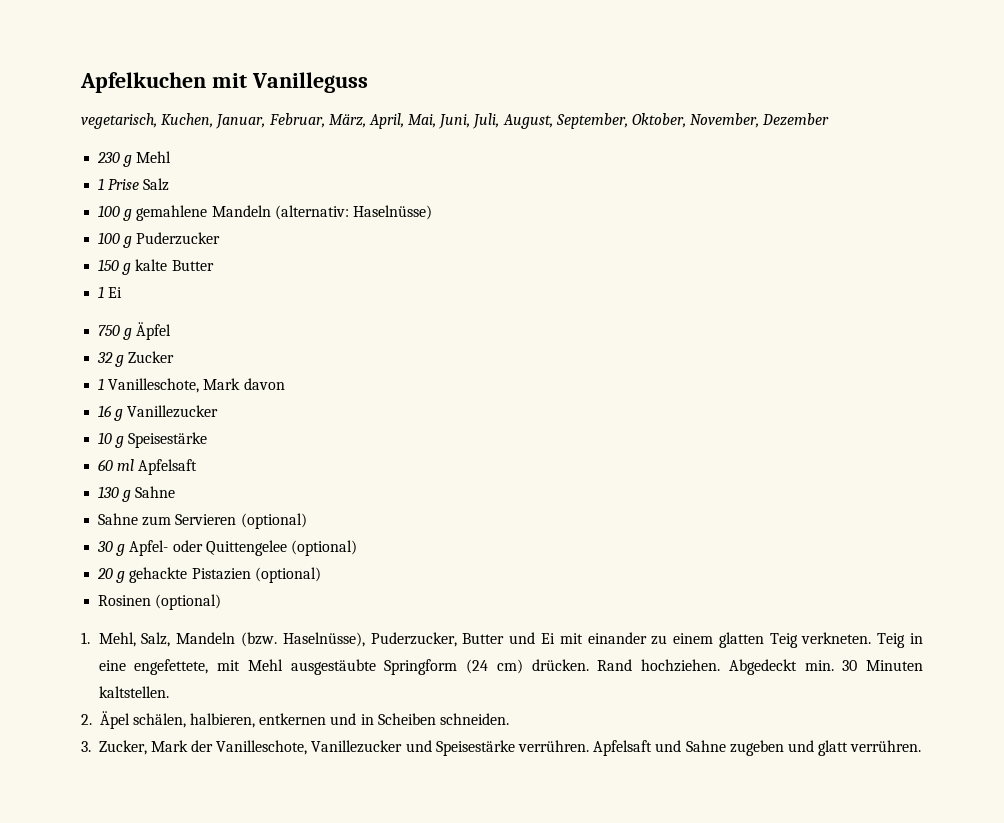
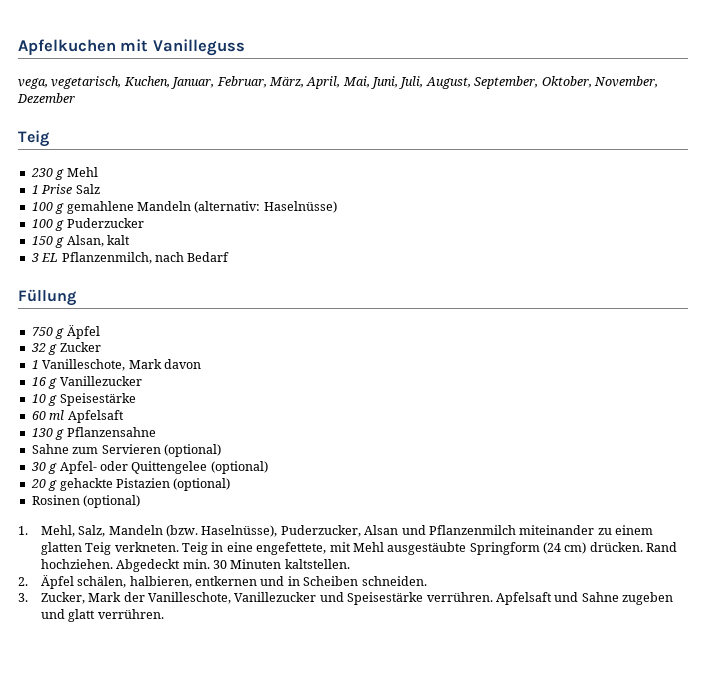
(368, 82) none -> [18,78,48,89] vega,
(830, 119) none -> [18,130,49,147] // Teig
[135,259,214,271] [98,286,123,298] kalte Butter // 1 Ei -> [66,235,130,247] [30,252,230,264] [18,289,76,306] Alsan, kalt // 3 EL Pflanzenmilch, nach Bedarf // Füllung
[135,486,176,498] Sahne -> [66,427,156,437] Pflanzensahne
[462,632,647,644] Butter und Ei mit einander -> [364,525,595,535] Alsan und Pflanzenmilch miteinander
[99,711,130,729] Äpel -> [40,575,74,589] Äpfel

